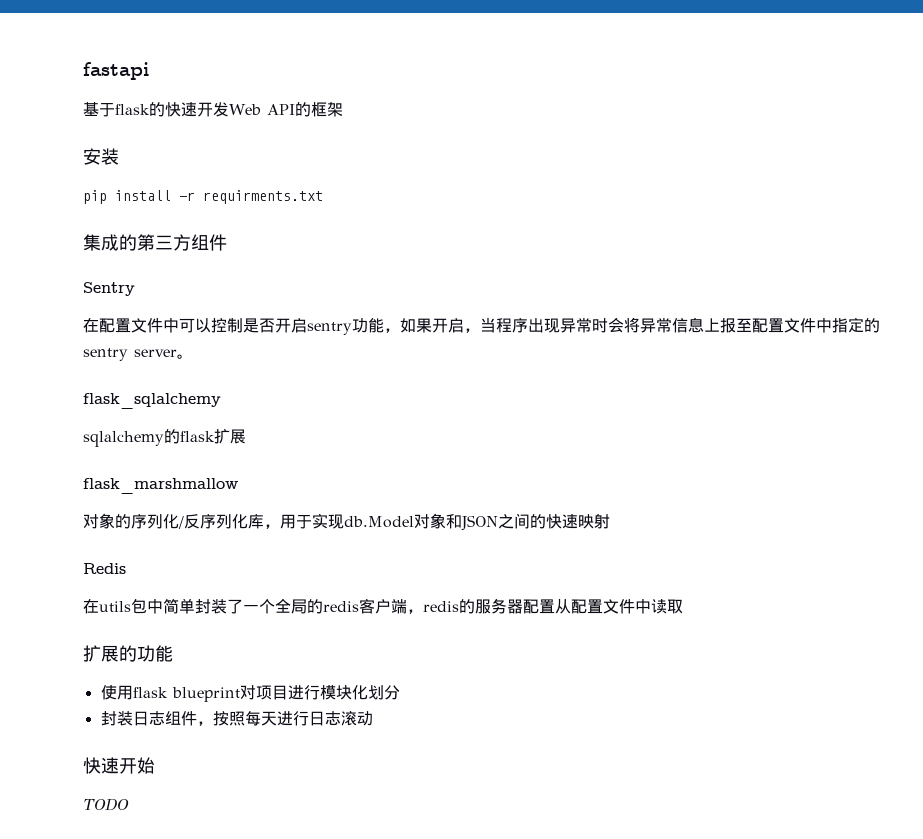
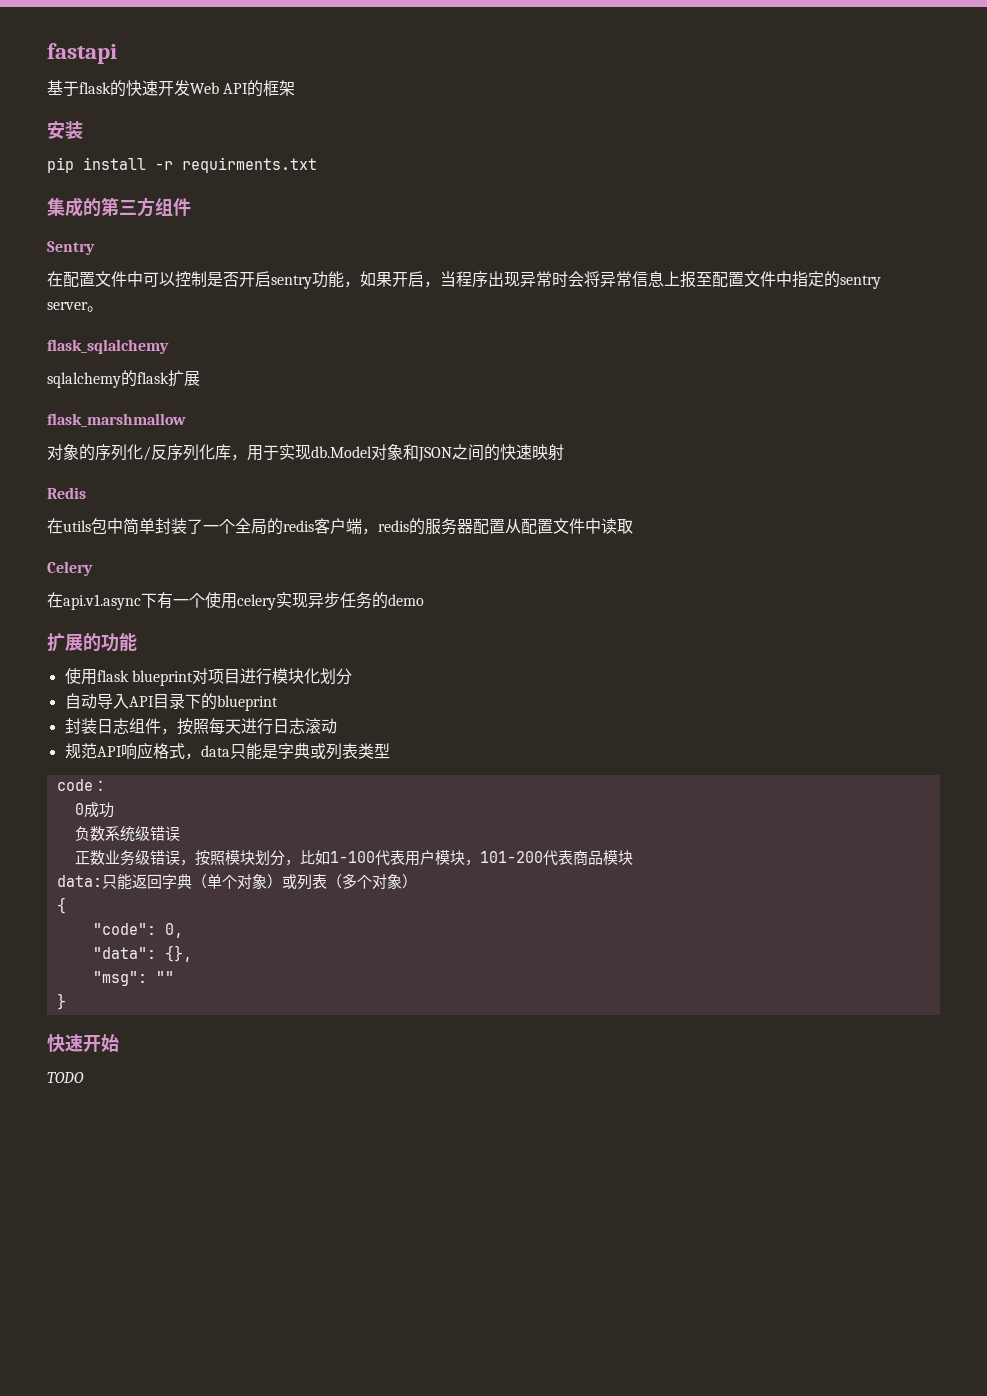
(683, 606) none -> [47,561,93,576] [47,592,424,610] // Celery // 在api.v1.async下有一个使用celery实现异步任务的demo
(400, 692) none -> [64,693,278,711] // 自动导入API目录下的blueprint
(373, 718) none -> [64,742,390,760] [56,779,108,791] [74,802,114,818] [74,826,180,842] [74,850,633,866] [56,873,417,890] [56,897,66,914] [92,923,183,938] [92,945,192,962] [92,971,174,986] [56,993,66,1010] // 规范API响应格式，data只能是字典或列表类型 // code： // 0成功 // 负数系统级错误 // 正数业务级错误，按照模块划分，比如1-100代表用户模块，101-200代表商品模块 // data:只能返回字典（单个对象）或列表（多个对象） // { // "code": 0, // "data": {}, // "msg": "" // }

